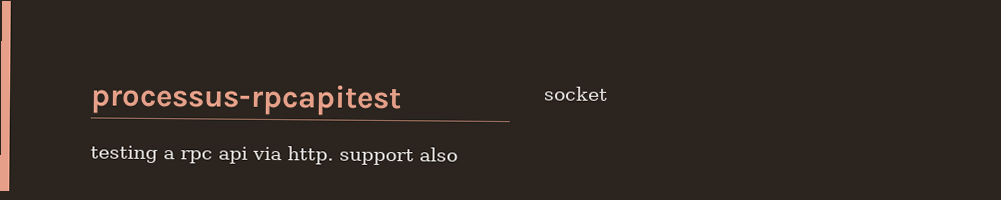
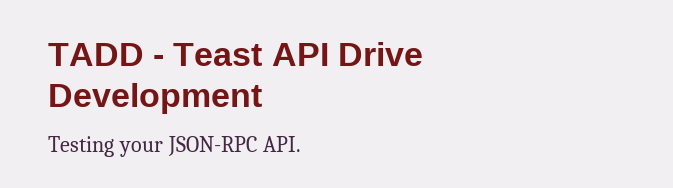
[90,82,402,117] [90,145,458,166] [543,86,608,101] processus-rpcapitest // testing a rpc api via http. support also socket -> [48,42,423,66] [48,83,262,114] [48,136,301,157] TADD - Teast API Drive Development // Testing your JSON-RPC API.

